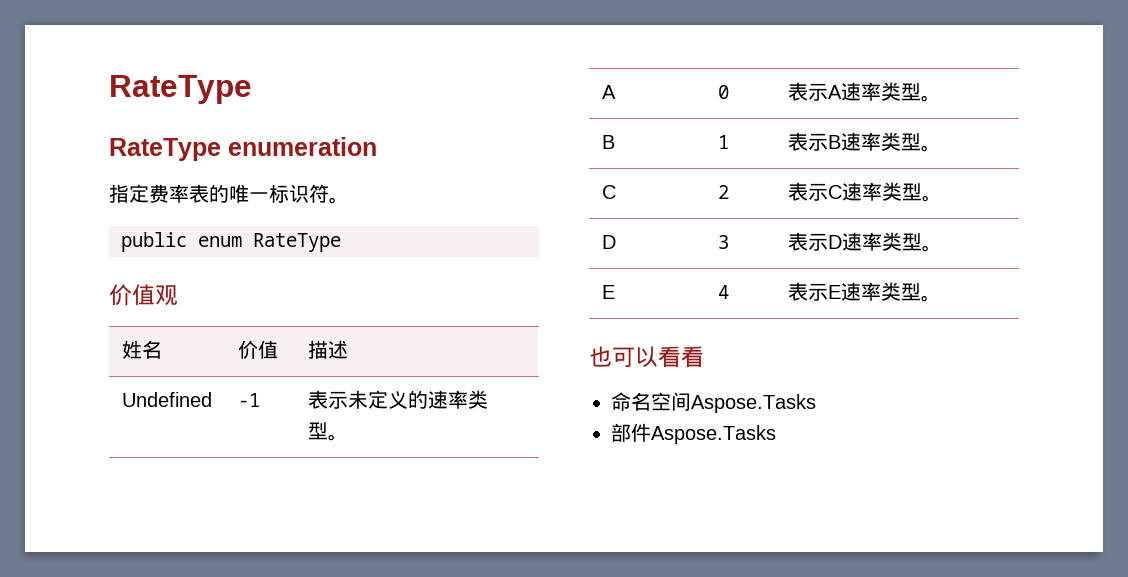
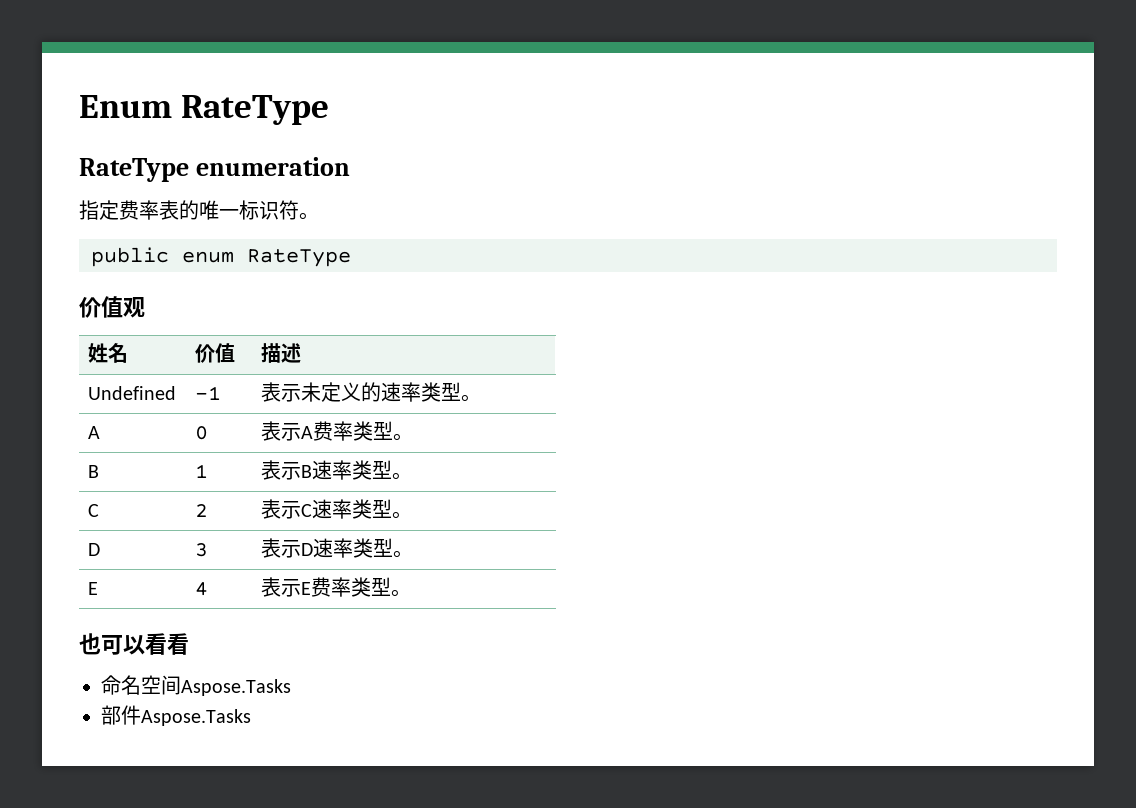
(109, 89) none -> [79,95,172,118] Enum
[840,82,861,101] 速 -> [313,421,334,441] 费
[840,282,861,301] 速 -> [311,577,332,597] 费

